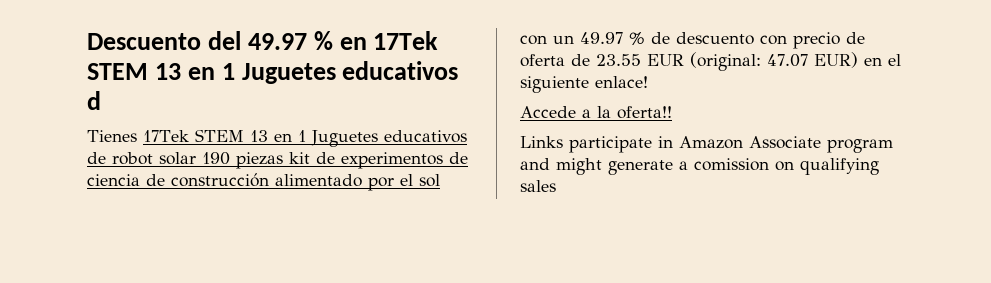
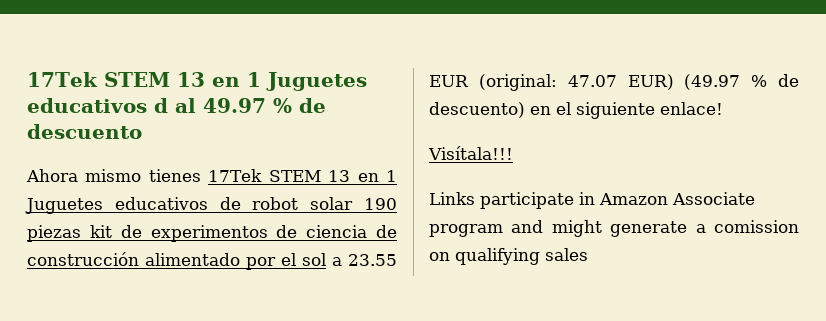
[87,31,367,50] Descuento del 49.97 % en -> (27, 79) none
[87,130,137,142] // Tienes -> [175,98,326,113] [27,124,142,139] [26,169,201,182] al 49.97 % de descuento // Ahora mismo tienes
[520,32,865,49] [520,54,590,67] con un 49.97 % de descuento con precio de oferta de -> [332,257,342,266] a
(858, 60) none -> [684,74,799,90] [429,102,525,118] (49.97 % de descuento)
[520,106,672,119] Accede a la oferta!! -> [428,146,513,160] Visítala!!!

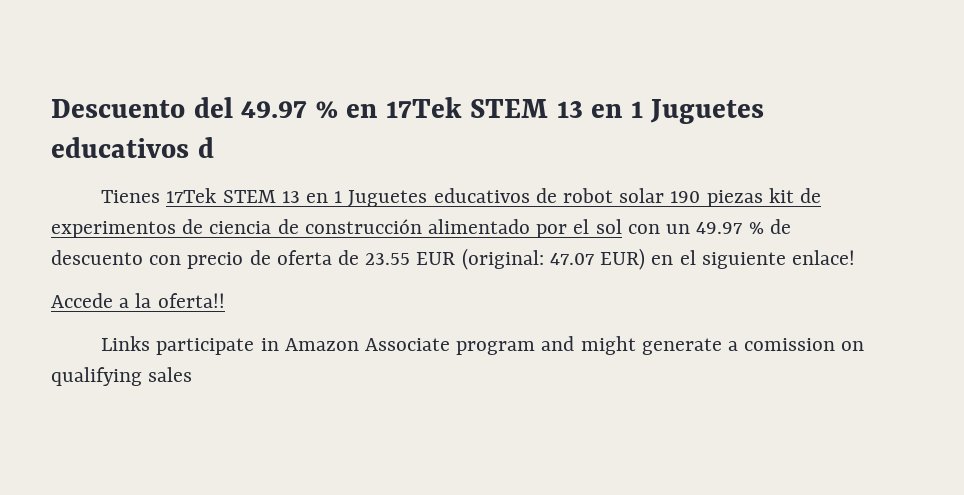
(27, 79) none -> [51,97,378,118] Descuento del 49.97 % en
[175,98,326,113] [27,124,142,139] [26,169,201,182] al 49.97 % de descuento // Ahora mismo tienes -> [101,190,161,203] // Tienes
[332,257,342,266] a -> [627,219,791,234] [51,250,360,269] con un 49.97 % de descuento con precio de oferta de
[684,74,799,90] [429,102,525,118] (49.97 % de descuento) -> (646, 259) none
[428,146,513,160] Visítala!!! -> [51,293,225,308] Accede a la oferta!!

